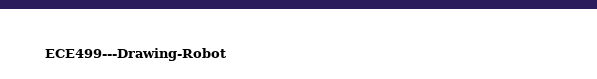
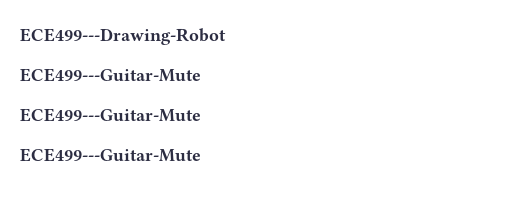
(226, 54) none -> [20,68,201,82] [20,108,201,122] [20,148,201,162] // ECE499---Guitar-Mute // ECE499---Guitar-Mute // ECE499---Guitar-Mute

